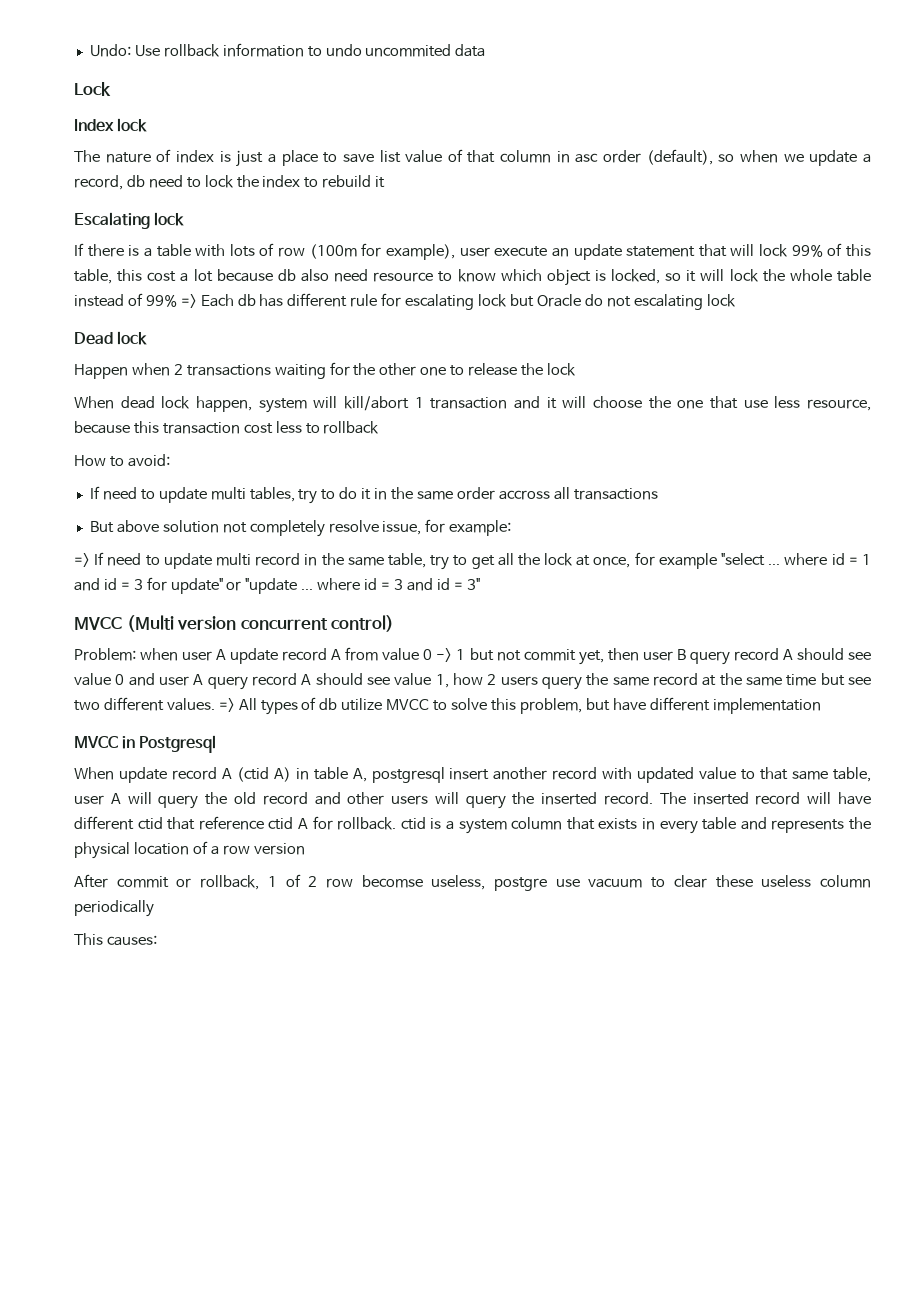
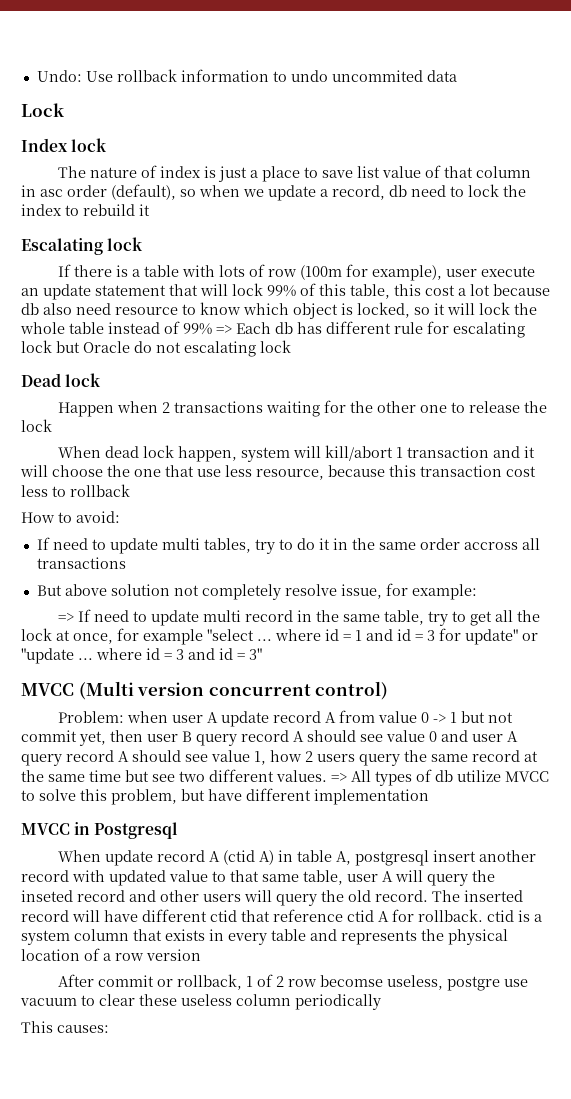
[233,792,256,804] old -> [21,890,73,902] inseted
[541,792,598,805] inserted -> [348,890,371,902] old

